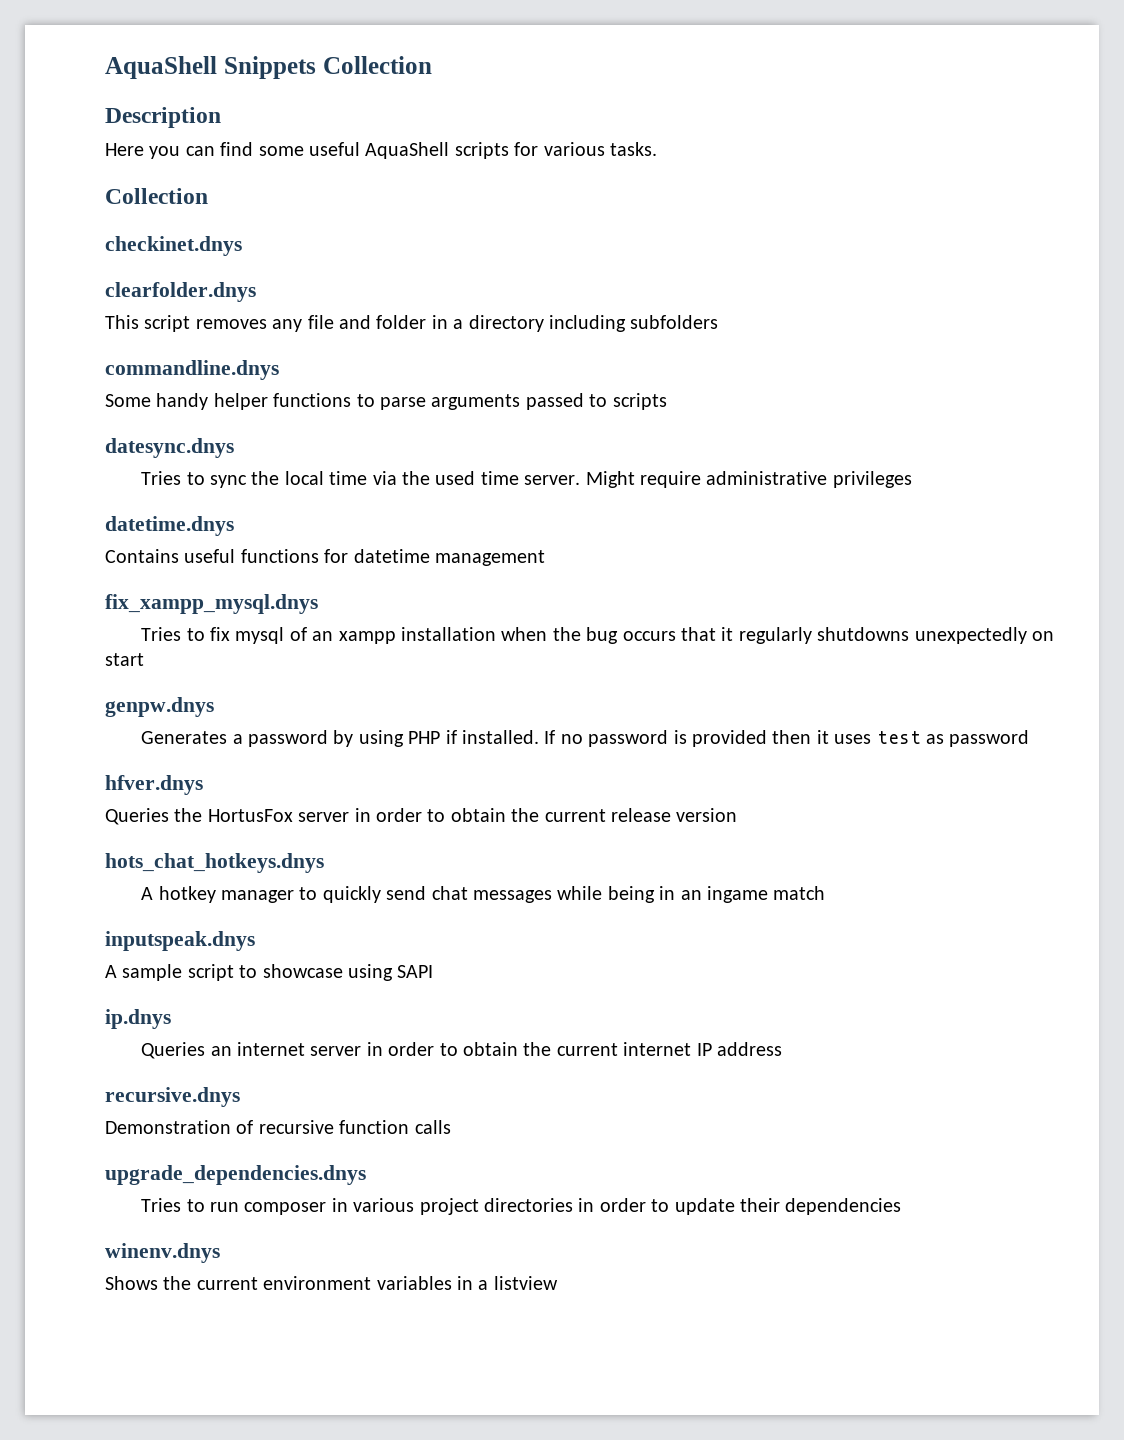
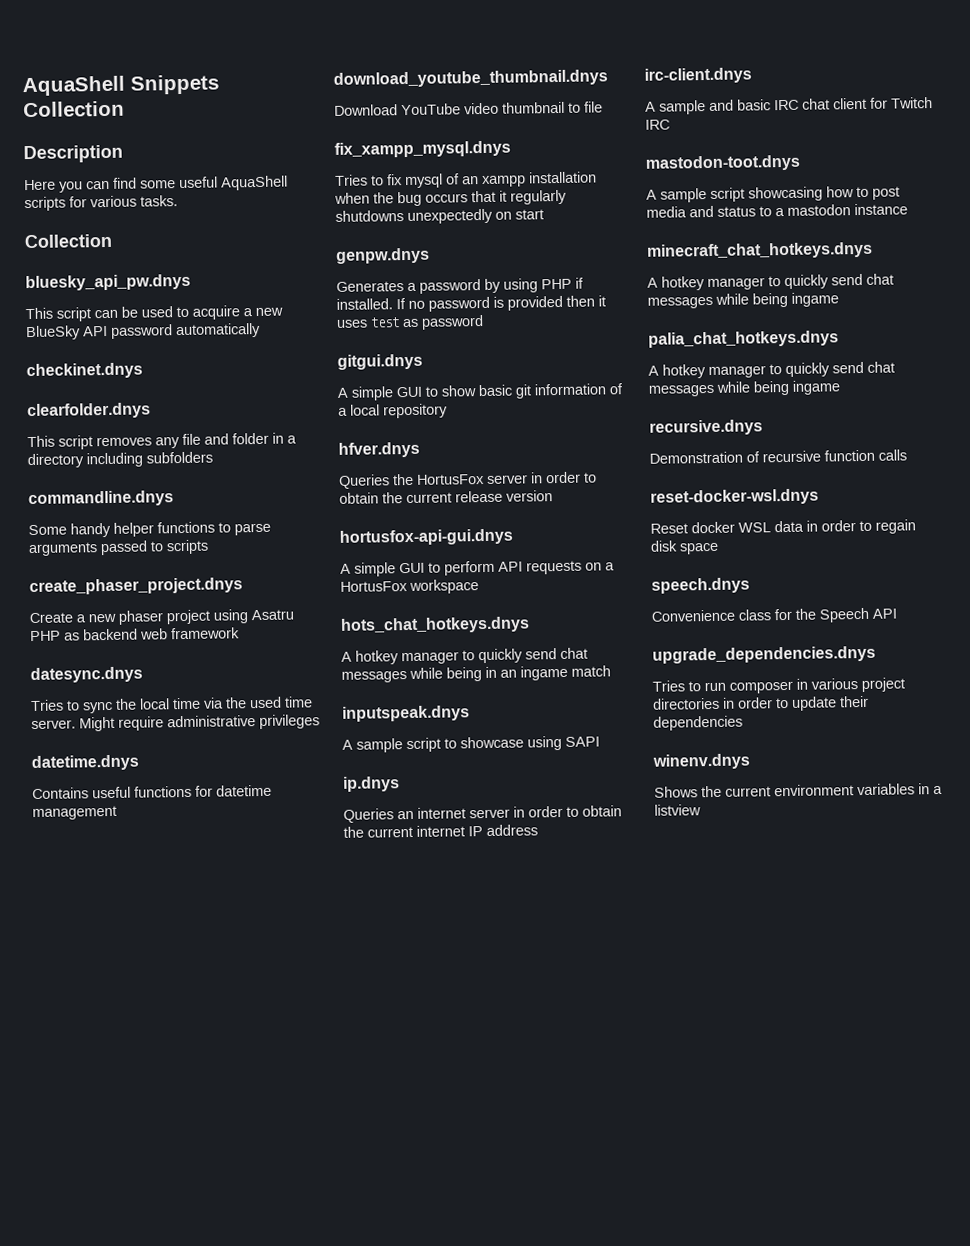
(208, 196) none -> [25,273,191,292] [25,305,283,322] [26,322,261,341] // bluesky_api_pw.dnys // This script can be used to acquire a new BlueSky API password automatically
(667, 401) none -> [29,577,243,596] [29,609,294,625] [30,627,240,642] // create_phaser_project.dnys // Create a new phaser project using Asatru PHP as backend web framework
(545, 558) none -> [333,69,608,88] [334,101,603,116] // download_youtube_thumbnail.dnys // Download YouTube video thumbnail to file
(1030, 738) none -> [337,353,423,370] [337,383,623,401] [338,403,448,419] // gitgui.dnys // A simple GUI to show basic git information of a local repository
(738, 815) none -> [339,528,513,546] [340,560,615,577] [340,579,479,594] // hortusfox-api-gui.dnys // A simple GUI to perform API requests on a HortusFox workspace
(782, 1049) none -> [644,67,752,84] [645,97,933,115] [645,119,670,130] [645,154,801,172] [646,186,900,203] [646,203,908,218] [646,241,873,260] [647,273,894,291] [647,292,839,309] [648,330,839,348] [648,361,895,379] [648,380,840,397] // irc-client.dnys // A sample and basic IRC chat client for Twitch IRC // mastodon-toot.dnys // A sample script showcasing how to post media and status to a mastodon instance // minecraft_chat_hotkeys.dnys // A hotkey manager to quickly send chat messages while being ingame // palia_chat_hotkeys.dnys // A hotkey manager to quickly send chat messages while being ingame
(451, 1127) none -> [650,488,819,506] [650,519,916,534] [650,540,719,555] [651,577,750,594] [651,607,897,623] // reset-docker-wsl.dnys // Reset docker WSL data in order to regain disk space // speech.dnys // Convenience class for the Speech API

